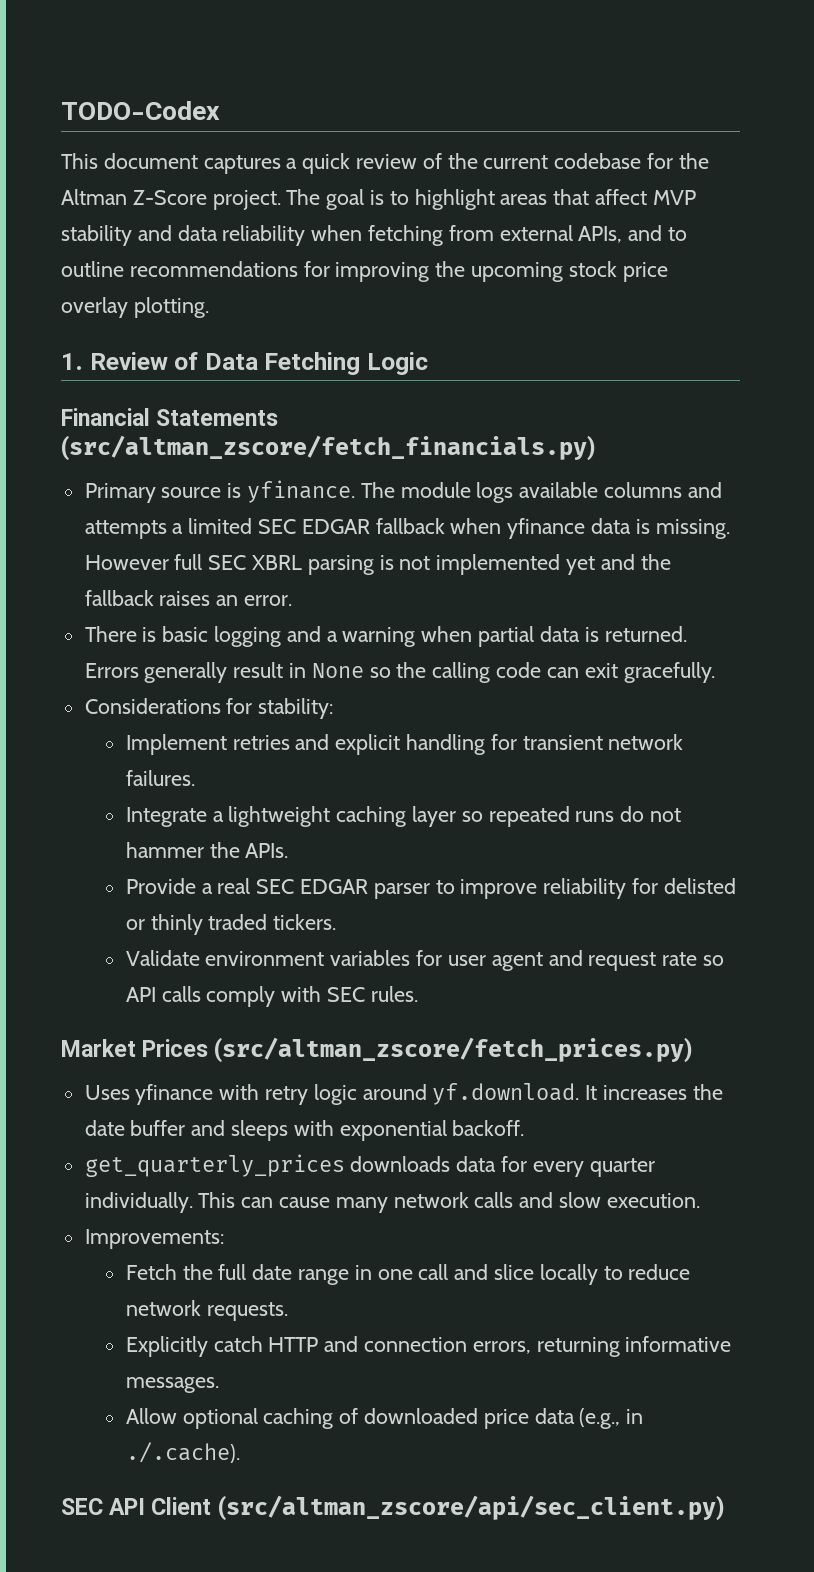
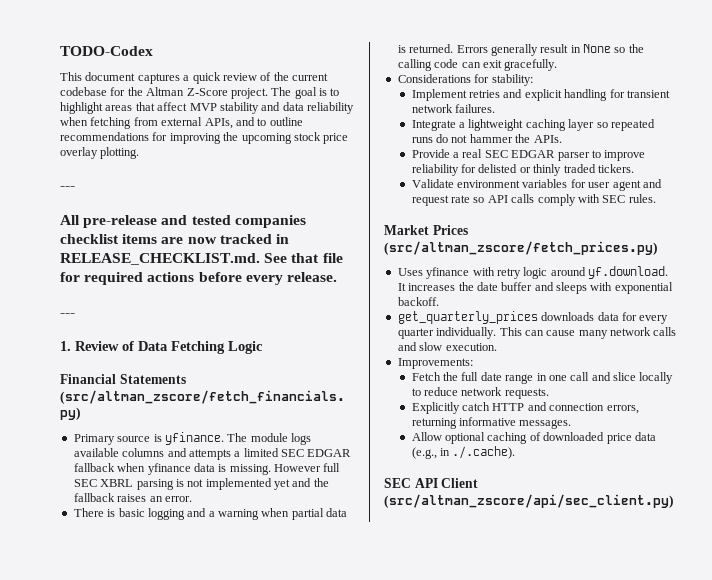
(209, 307) none -> [60,186,75,190] [60,215,306,228] [60,234,289,244] [60,253,343,265] [60,272,337,285] [60,313,75,317] // --- // All pre-release and tested companies checklist items are now tracked in RELEASE_CHECKLIST.md. See that file for required actions before every release. // ---

